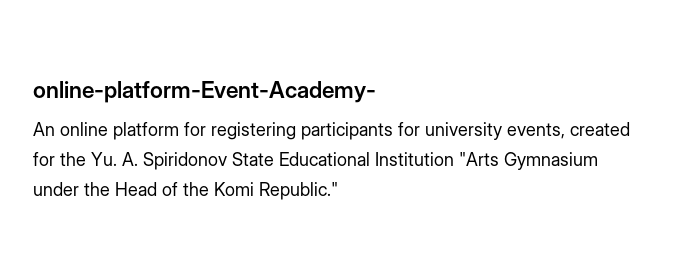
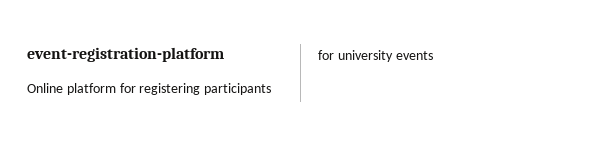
[33,81,376,103] [33,122,108,136] online-platform-Event-Academy- // An online -> [27,47,224,62] [27,83,63,93] event-registration-platform // Online
[507,122,630,139] [33,152,598,170] [33,182,338,200] events, created for the Yu. A. Spiridonov State Educational Institution "Arts Gymnasium under the Head of the Komi Republic." -> [395,51,433,60] events

